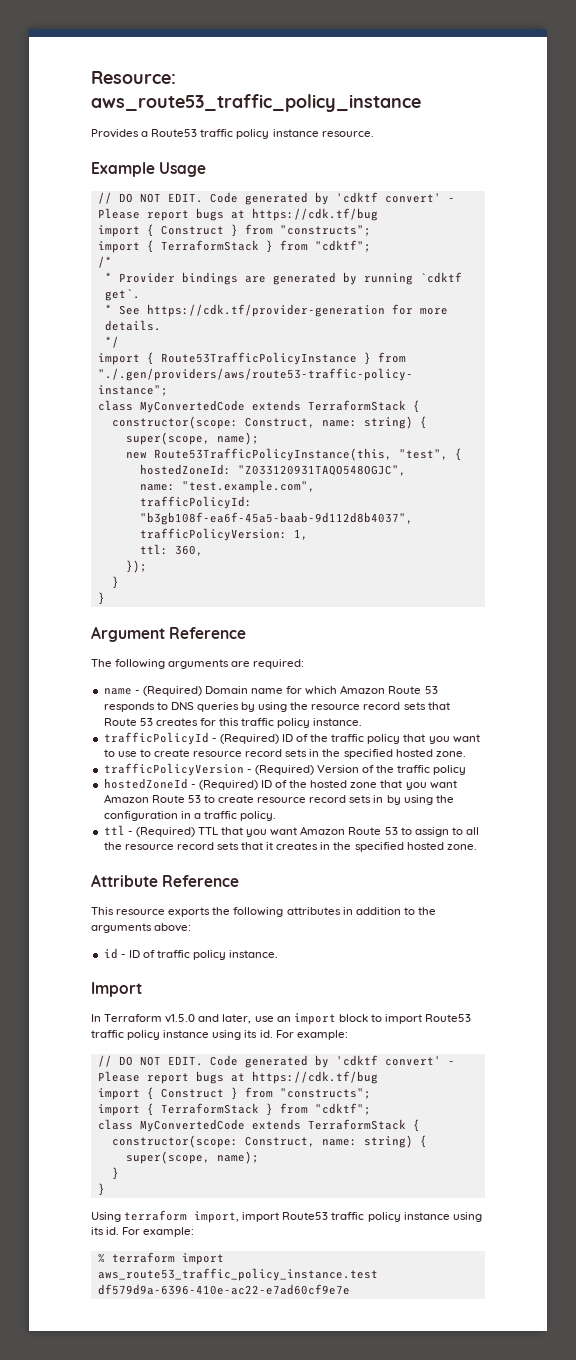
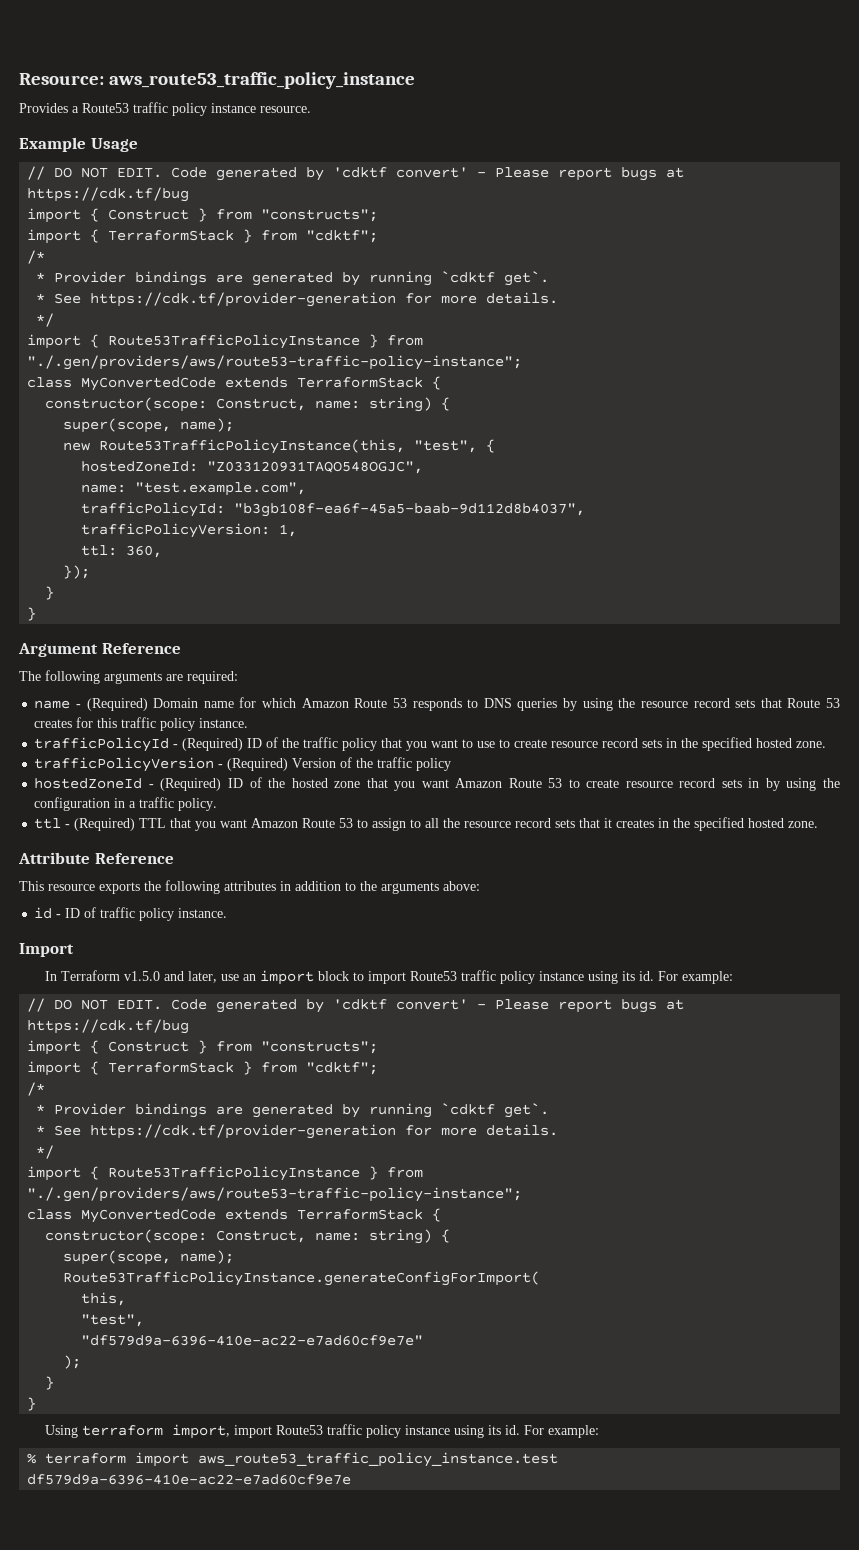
(371, 1109) none -> [27,1082,46,1096] [36,1103,550,1118] [36,1124,559,1139] [36,1145,55,1159] [27,1166,424,1181] [27,1187,523,1202] // /* // * Provider bindings are generated by running `cdktf get`. // * See https://cdk.tf/provider-generation for more details. // */ // import { Route53TrafficPolicyInstance } from "./.gen/providers/aws/route53-traffic-policy-instance";
(259, 1157) none -> [63,1271,541,1286] [81,1292,127,1306] [81,1314,145,1327] [81,1335,424,1346] [63,1355,82,1369] // Route53TrafficPolicyInstance.generateConfigForImport( // this, // "test", // "df579d9a-6396-410e-ac22-e7ad60cf9e7e" // );

